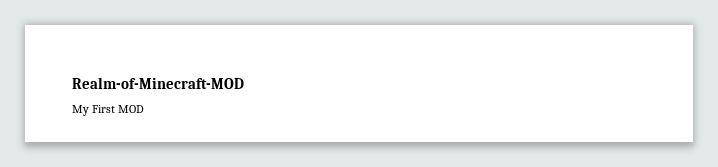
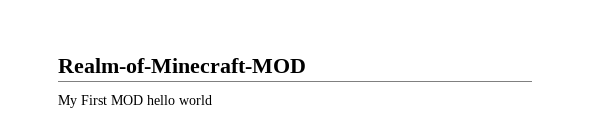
(145, 109) none -> [147,95,212,105] hello world

